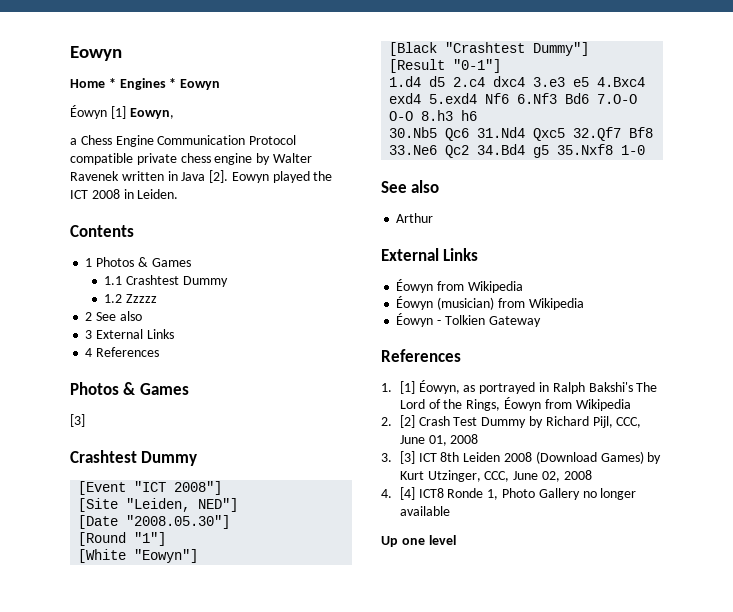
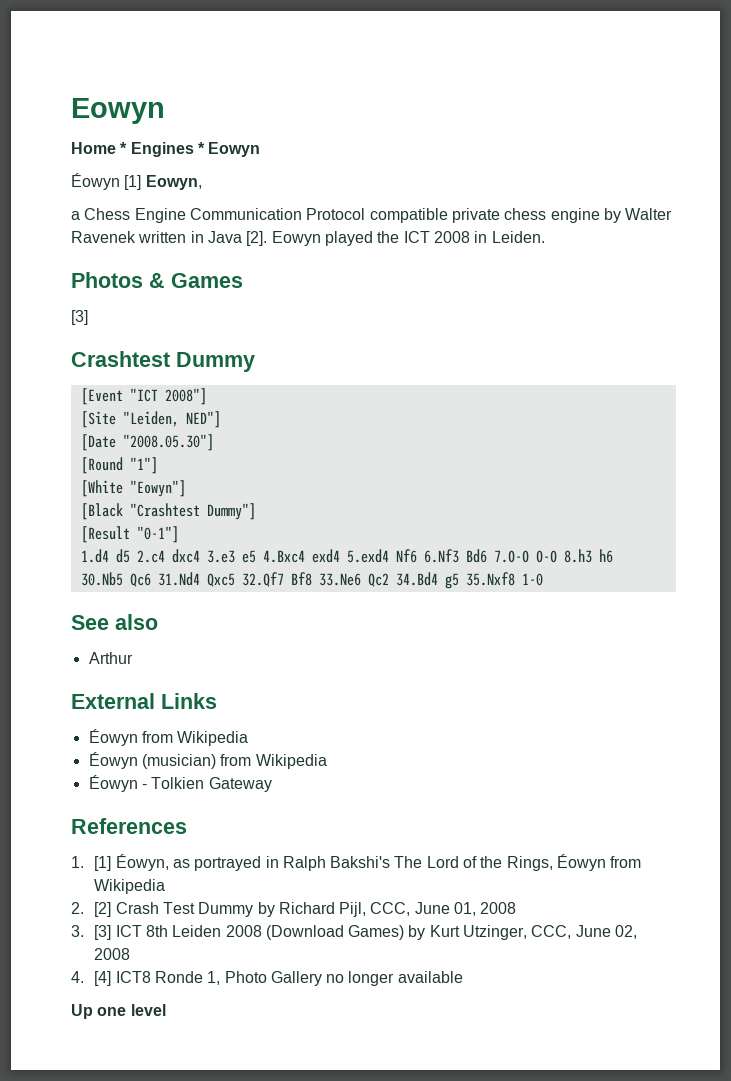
[70,225,134,237] [85,257,191,267] [104,275,228,287] [104,294,158,303] [85,311,142,321] [85,329,174,339] [85,347,160,357] // Contents // 1 Photos & Games // 1.1 Crashtest Dummy // 1.2 Zzzzz // 2 See also // 3 External Links // 4 References -> (545, 237) none

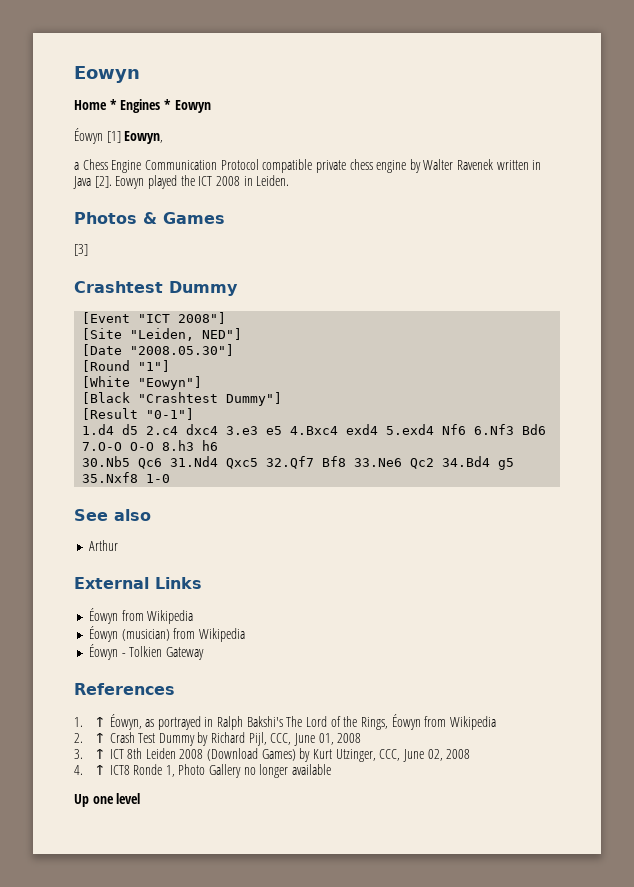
[94,856,112,871] [1] -> [93,717,106,727] ↑
[94,902,112,917] [2] -> [93,733,106,743] ↑
[94,925,112,940] [3] -> [93,749,106,759] ↑
[94,971,112,986] [4] -> [93,765,106,775] ↑

